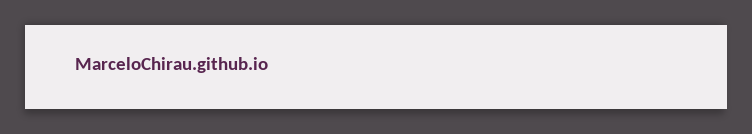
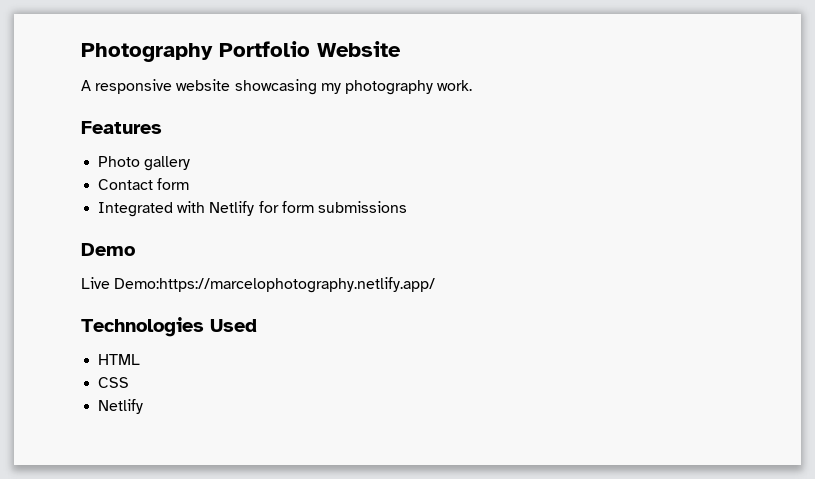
[75,57,268,73] MarceloChirau.github.io -> [81,41,401,62] [81,79,473,95] [81,121,162,134] [98,156,191,171] [98,178,190,190] [98,201,407,217] [81,243,135,256] [81,277,436,293] [81,317,257,337] [98,354,141,365] [98,377,130,388] [98,399,144,414] Photography Portfolio Website // A responsive website showcasing my photography work. // Features // Photo gallery // Contact form // Integrated with Netlify for form submissions // Demo // Live Demo:https://marcelophotography.netlify.app/ // Technologies Used // HTML // CSS // Netlify

